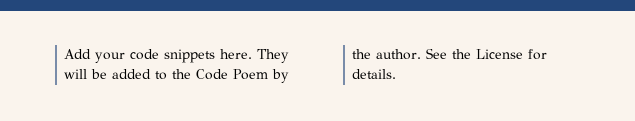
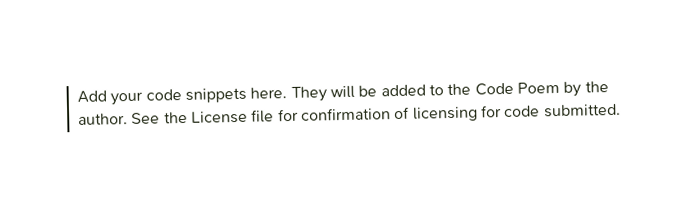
[528,49,548,60] [352,69,397,79] for details. -> [251,103,621,123] file for confirmation of licensing for code submitted.

